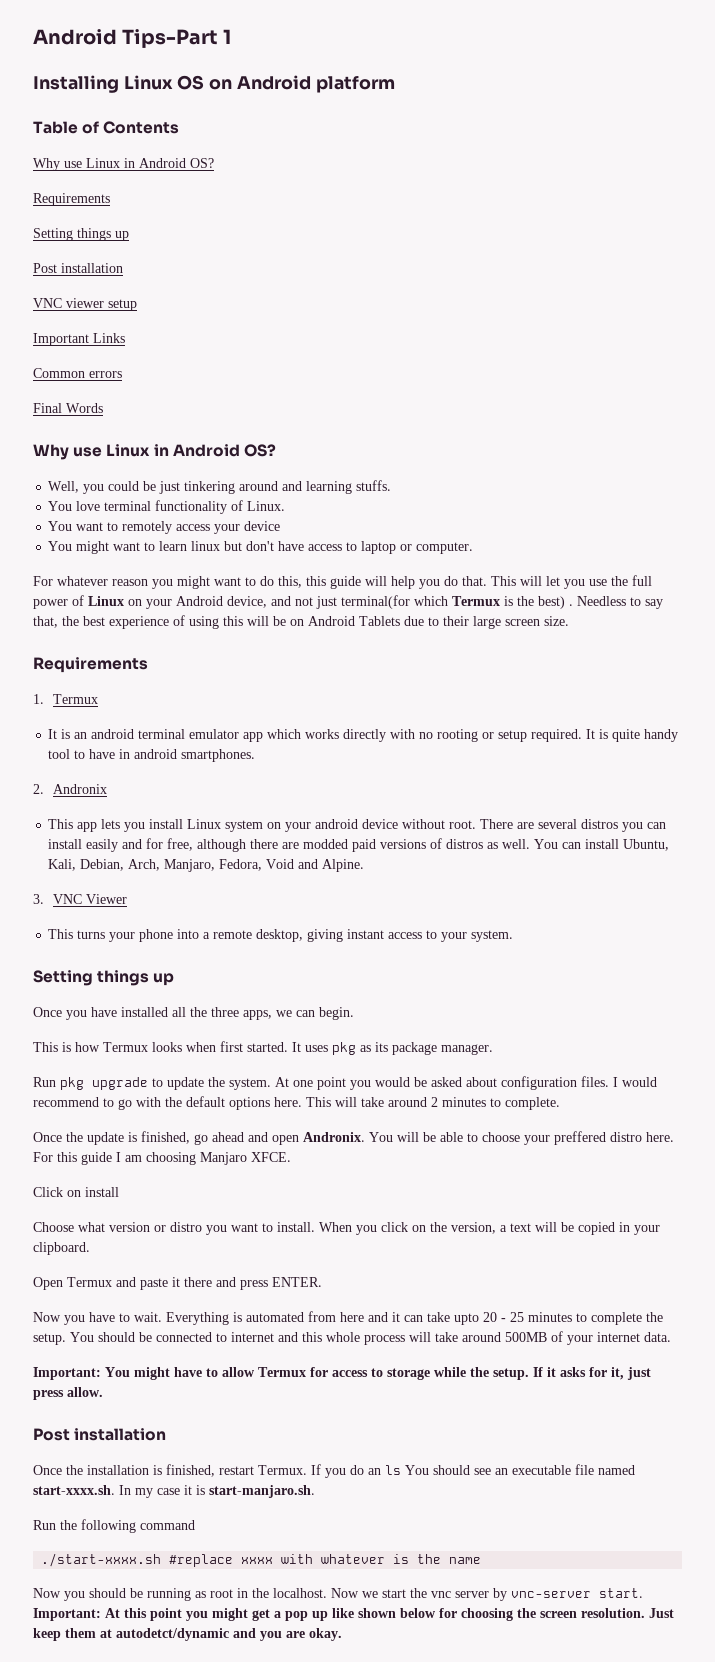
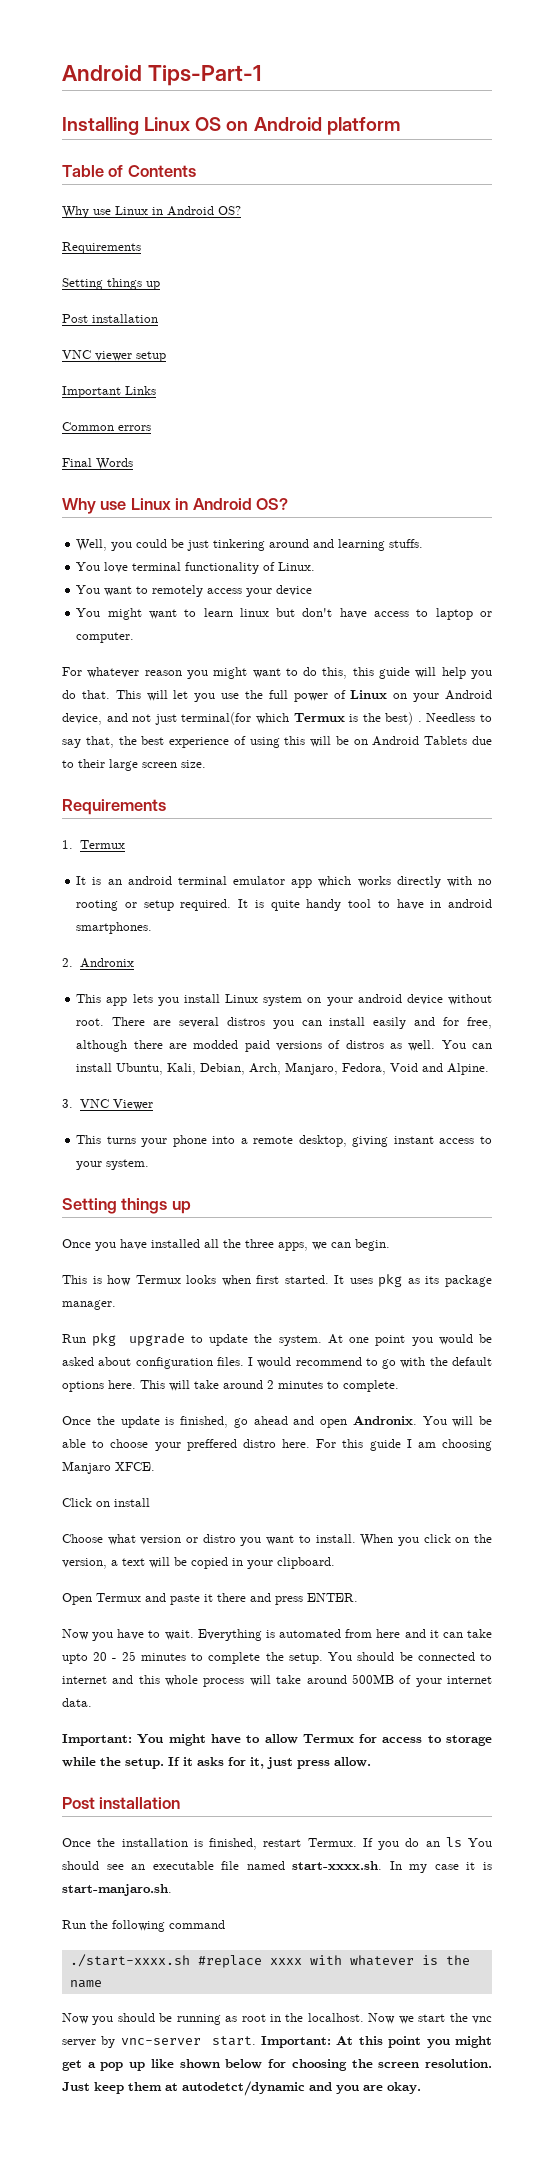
[33,29,231,48] Android Tips-Part 1 -> [62,65,261,86] Android Tips-Part-1

